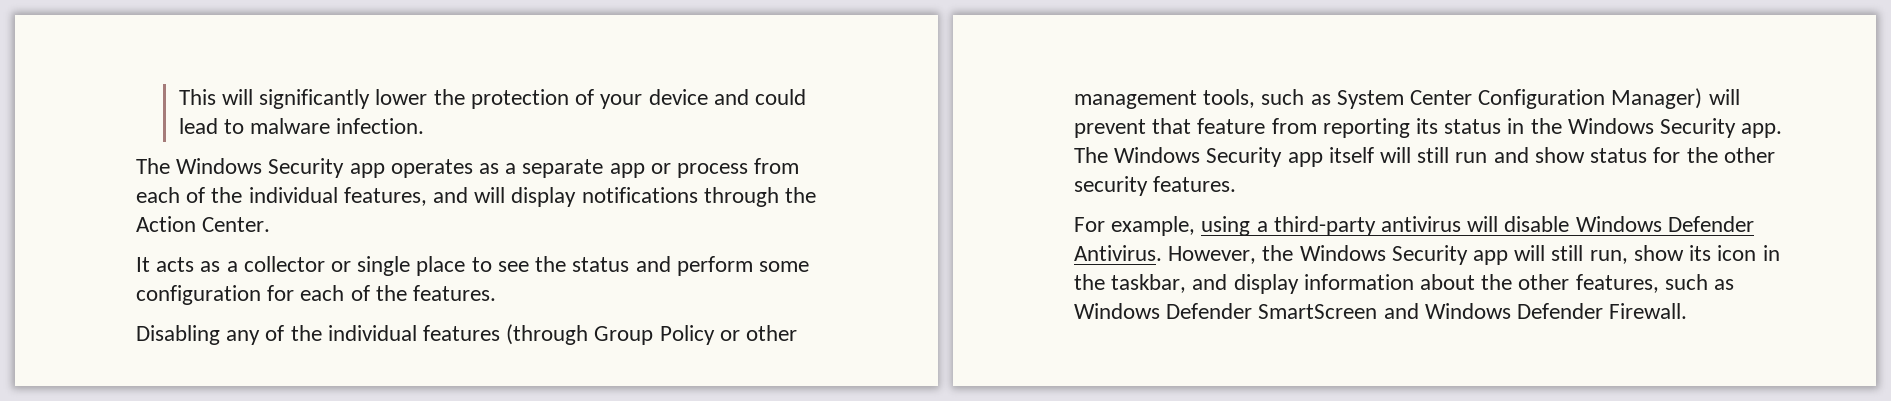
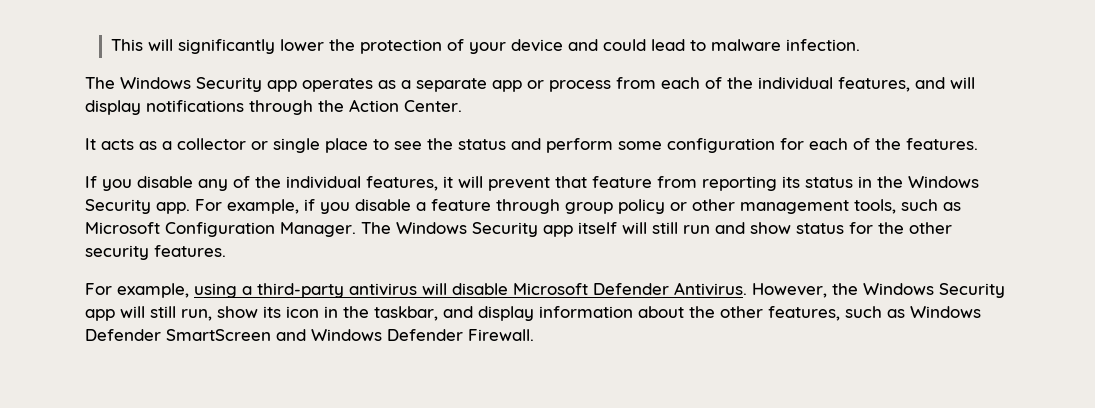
[136,325,220,345] Disabling -> [85,176,193,191] If you disable
[423,324,798,345] [1074,88,1703,109] features (through Group Policy or other management tools, such as System Center Configuration Manager) -> [366,176,453,191] features, it
(1783, 130) none -> [195,199,961,214] [85,222,356,237] For example, if you disable a feature through group policy or other management tools, such as Microsoft Configuration Manager.
[1575,216,1662,232] Windows -> [513,283,588,295] Microsoft

